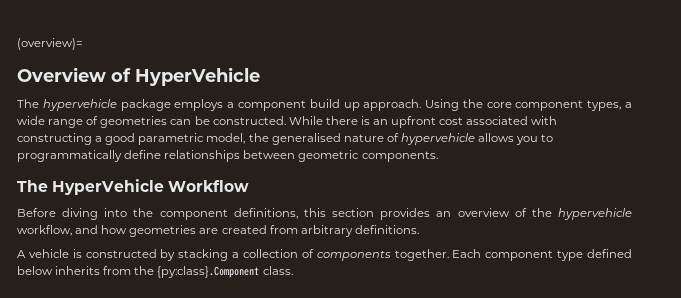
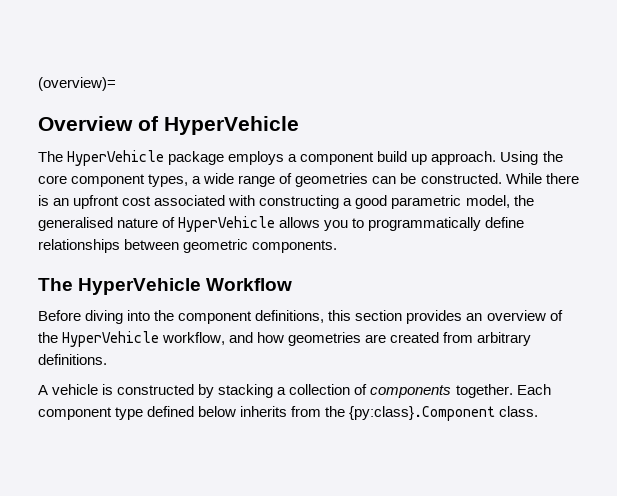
[42,99,117,111] hypervehicle -> [67,150,165,166] HyperVehicle
[400,133,475,145] hypervehicle -> [178,216,276,232] HyperVehicle
[558,208,632,220] hypervehicle -> [62,331,160,347] HyperVehicle

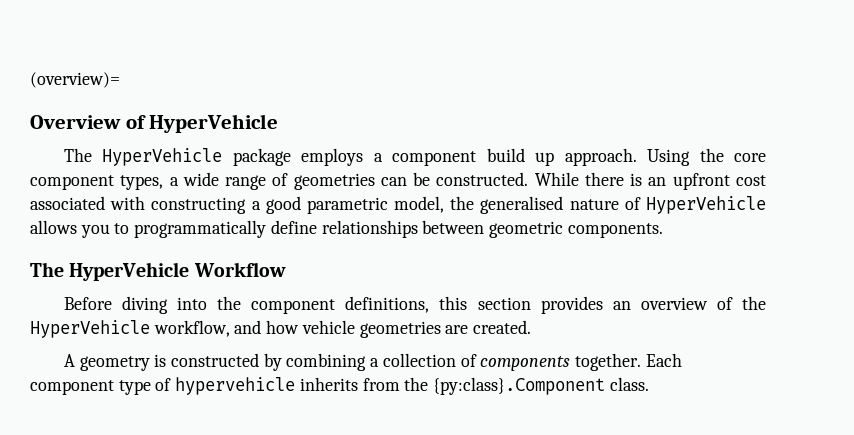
(285, 337) none -> [301,320,355,334] vehicle
[390,332,532,346] [38,354,107,365] created from arbitrary definitions. -> [473,320,532,334] created.
[52,384,99,395] vehicle -> [79,356,150,371] geometry
[218,384,274,398] stacking -> [286,353,367,371] combining
[147,406,237,417] defined below -> [155,377,296,395] of hypervehicle

